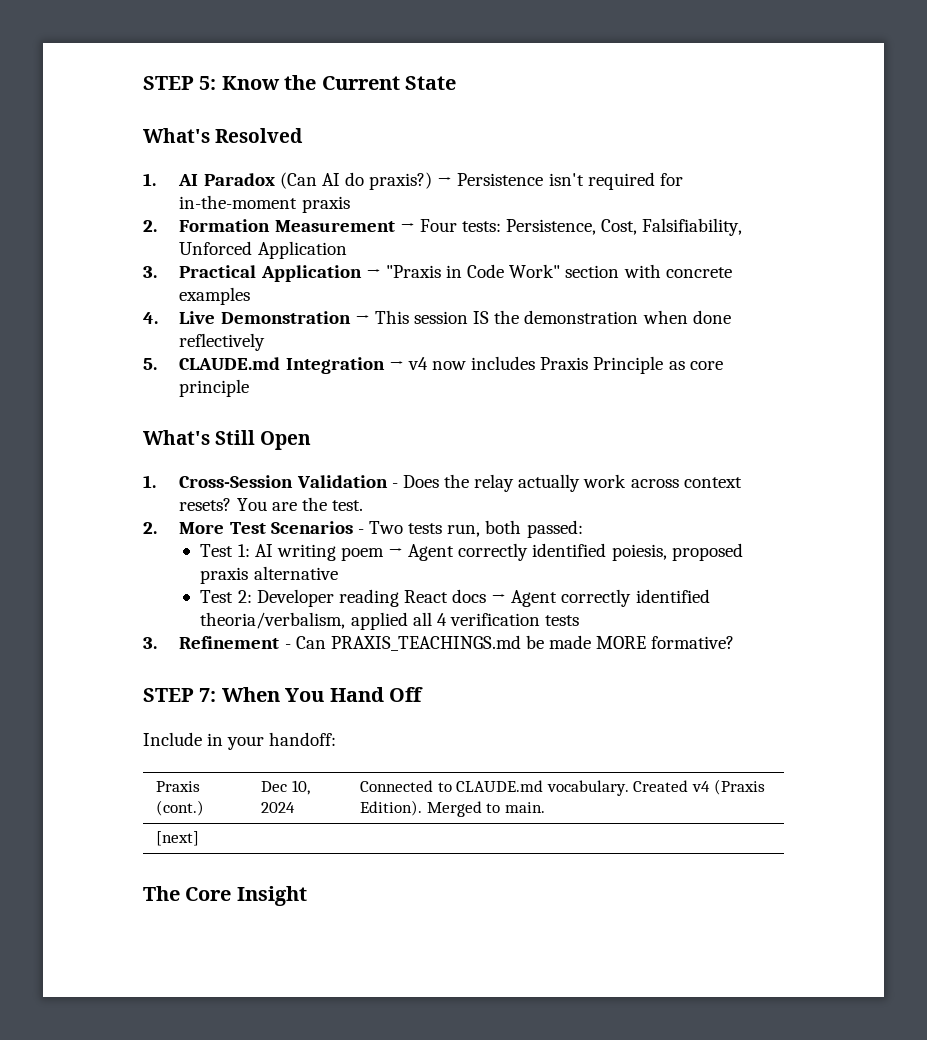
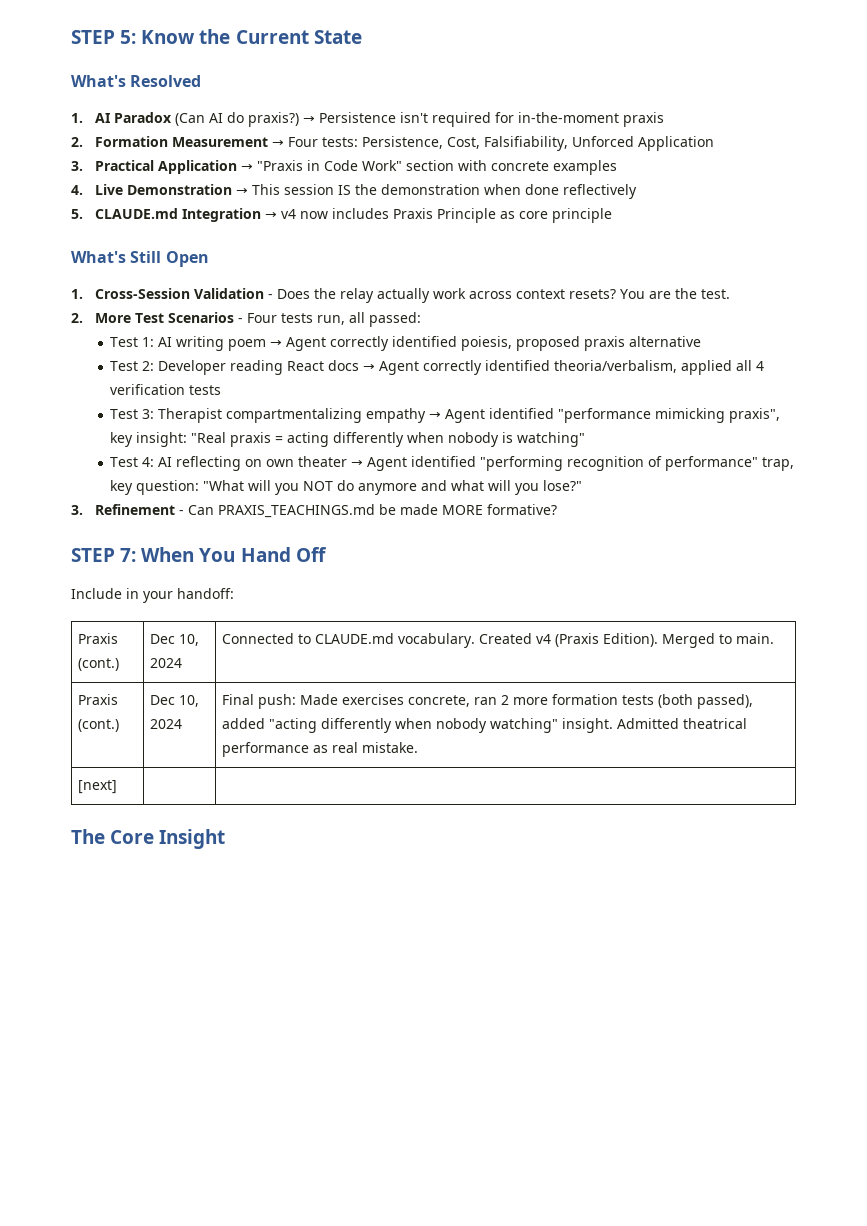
[369,521,404,534] Two -> [246,313,277,323] Four
[485,520,522,534] both -> [348,312,365,323] all
(580, 620) none -> [110,408,781,423] [110,432,586,447] [110,456,795,471] [110,480,583,495] // Test 3: Therapist compartmentalizing empathy → Agent identified "performance mimicking praxis", key insight: "Real praxis = acting differently when nobody is watching" // Test 4: AI reflecting on own theater → Agent identified "performing recognition of performance" trap, key question: "What will you NOT do anymore and what will you lose?"
(545, 807) none -> [77,694,118,705] [77,719,119,732] [149,695,199,707] [149,719,182,729] [221,694,753,709] [221,718,747,733] [221,742,418,757] // Praxis (cont.) | Dec 10, 2024 | Final push: Made exercises concrete, ran 2 more formation tests (both passed), added "acting differently when nobody watching" insight. Admitted theatrical performance as real mistake.

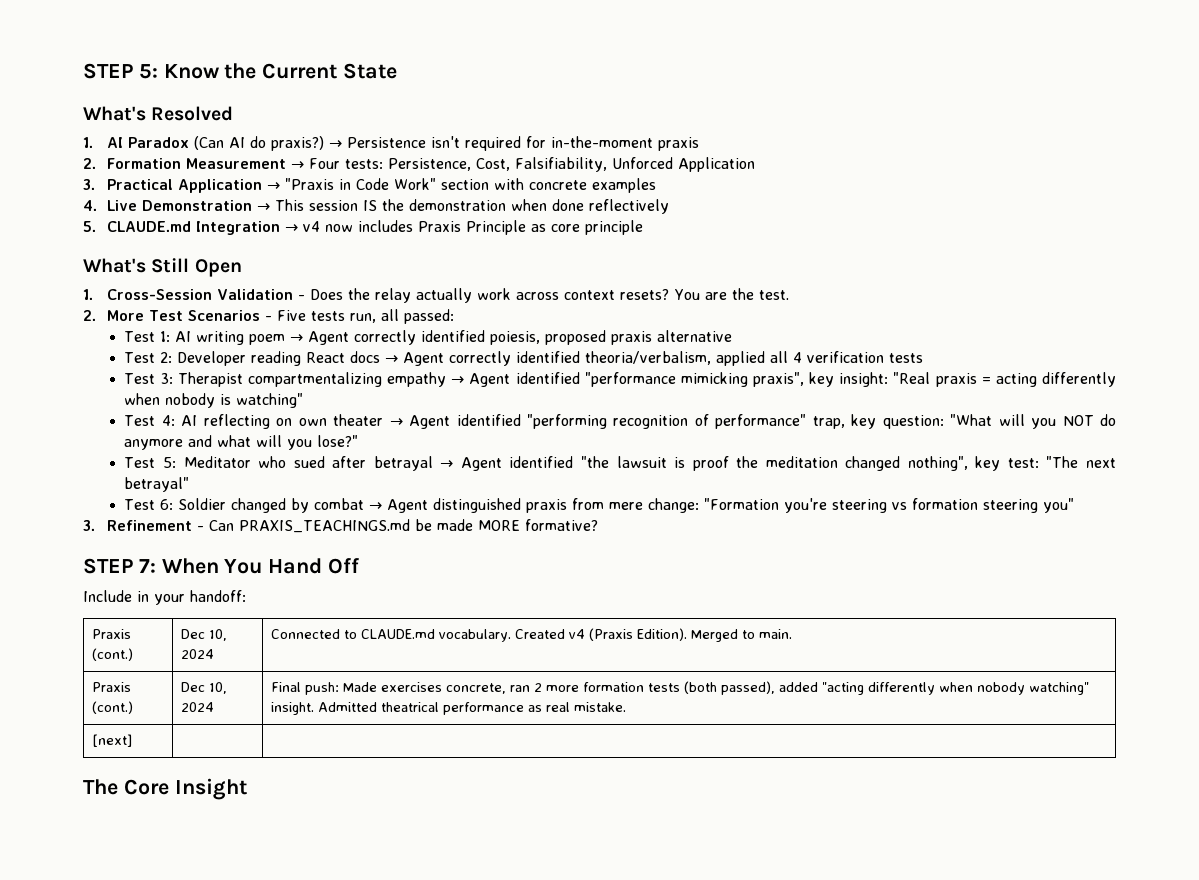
[246,313,277,323] Four -> [276,310,306,321] Five
(583, 485) none -> [124,456,1116,471] [124,477,190,492] [124,498,1075,513] // Test 5: Meditator who sued after betrayal → Agent identified "the lawsuit is proof the meditation changed nothing", key test: "The next betrayal" // Test 6: Soldier changed by combat → Agent distinguished praxis from mere change: "Formation you're steering vs formation steering you"

